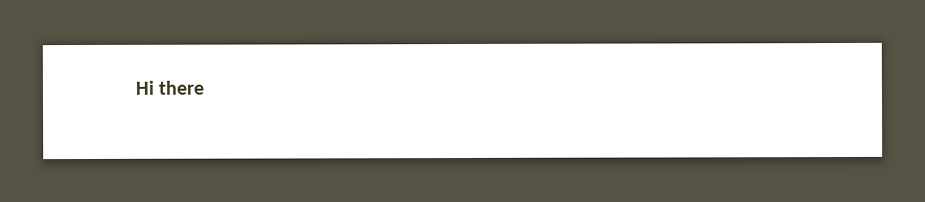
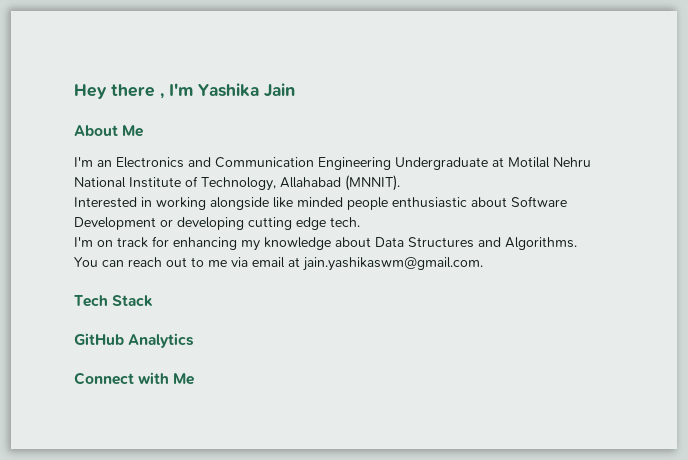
[135,80,205,95] Hi there -> [74,83,295,99] [74,125,144,137] [74,157,591,170] [74,175,400,191] [74,196,567,210] [74,217,360,230] [74,236,577,251] [74,257,483,271] [74,295,154,307] [74,333,195,348] [74,372,195,385] Hey there , I'm Yashika Jain // About Me // I'm an Electronics and Communication Engineering Undergraduate at Motilal Nehru National Institute of Technology, Allahabad (MNNIT). // Interested in working alongside like minded people enthusiastic about Software Development or developing cutting edge tech. // I'm on track for enhancing my knowledge about Data Structures and Algorithms. // You can reach out to me via email at jain.yashikaswm@gmail.com. // Tech Stack // GitHub Analytics // Connect with Me

